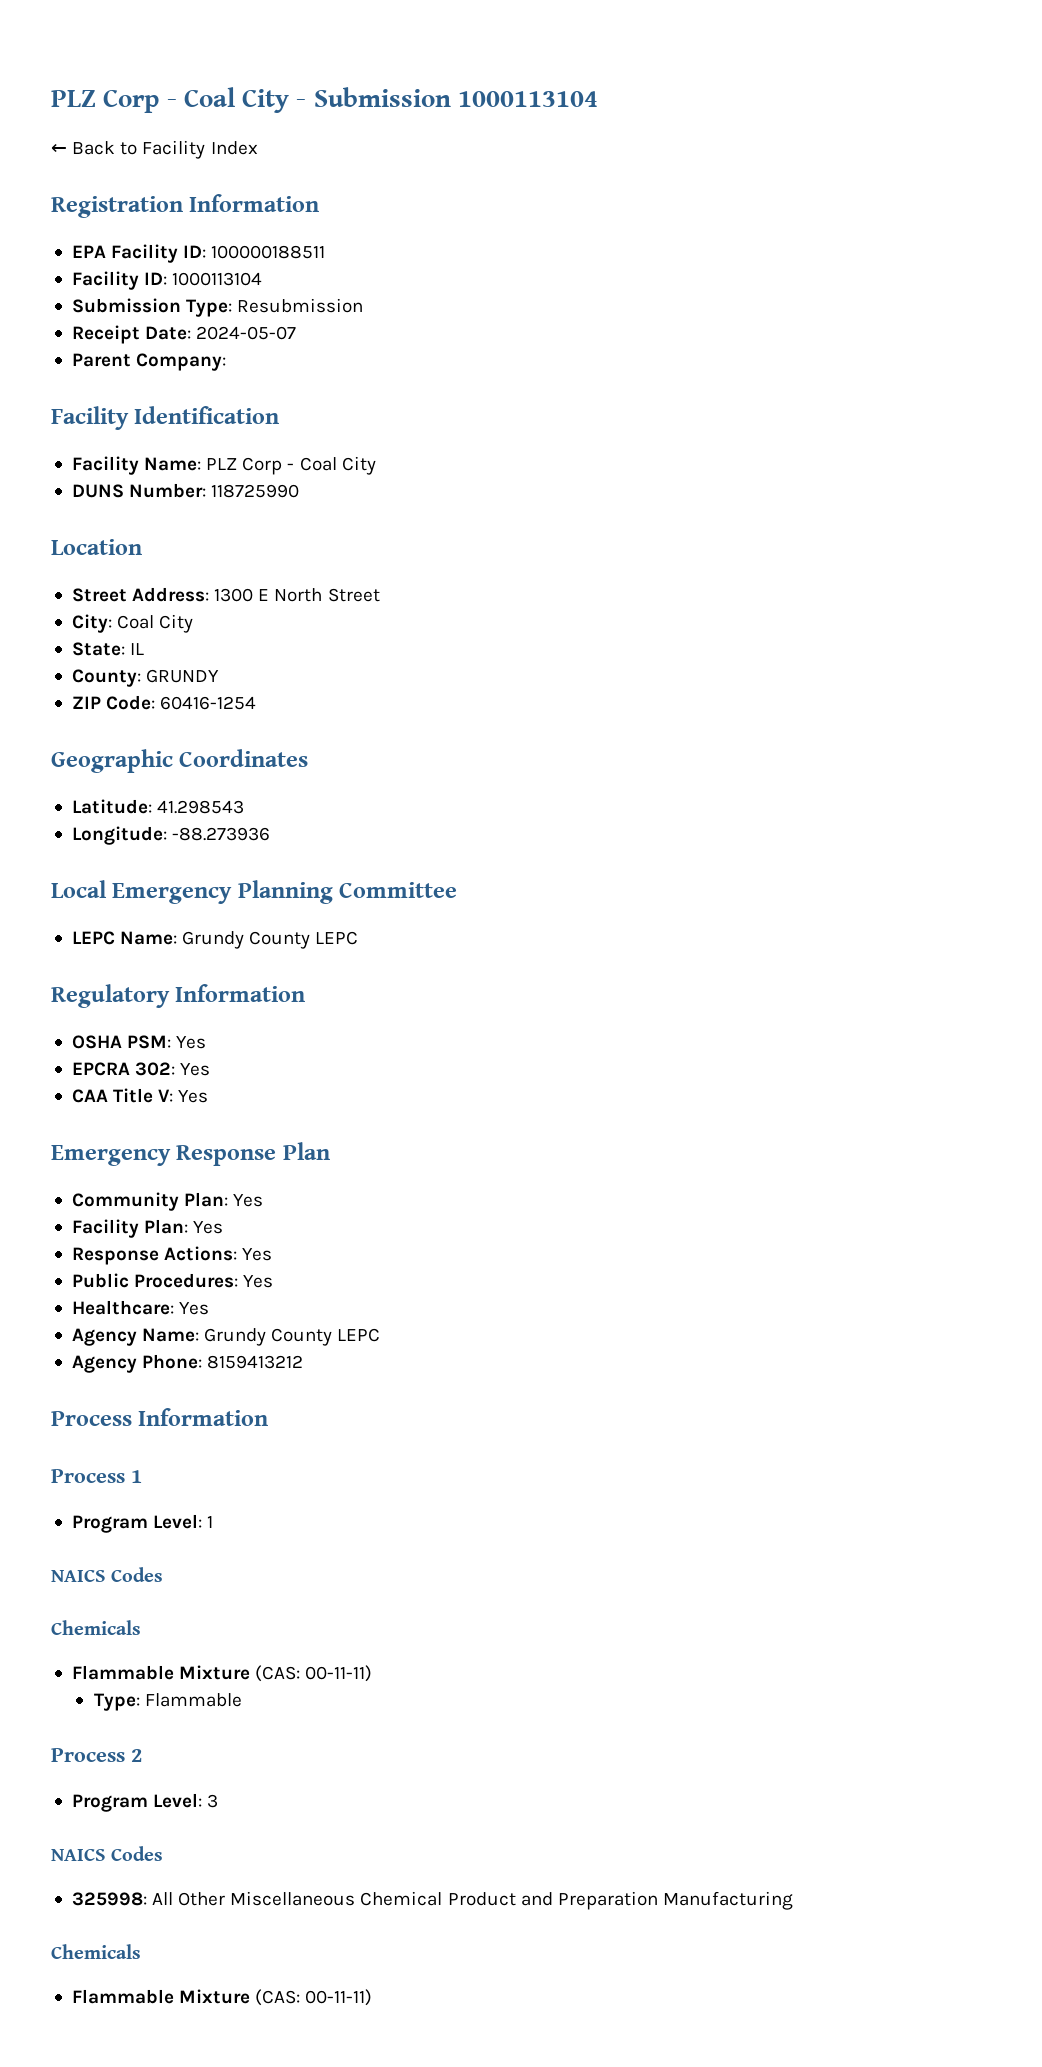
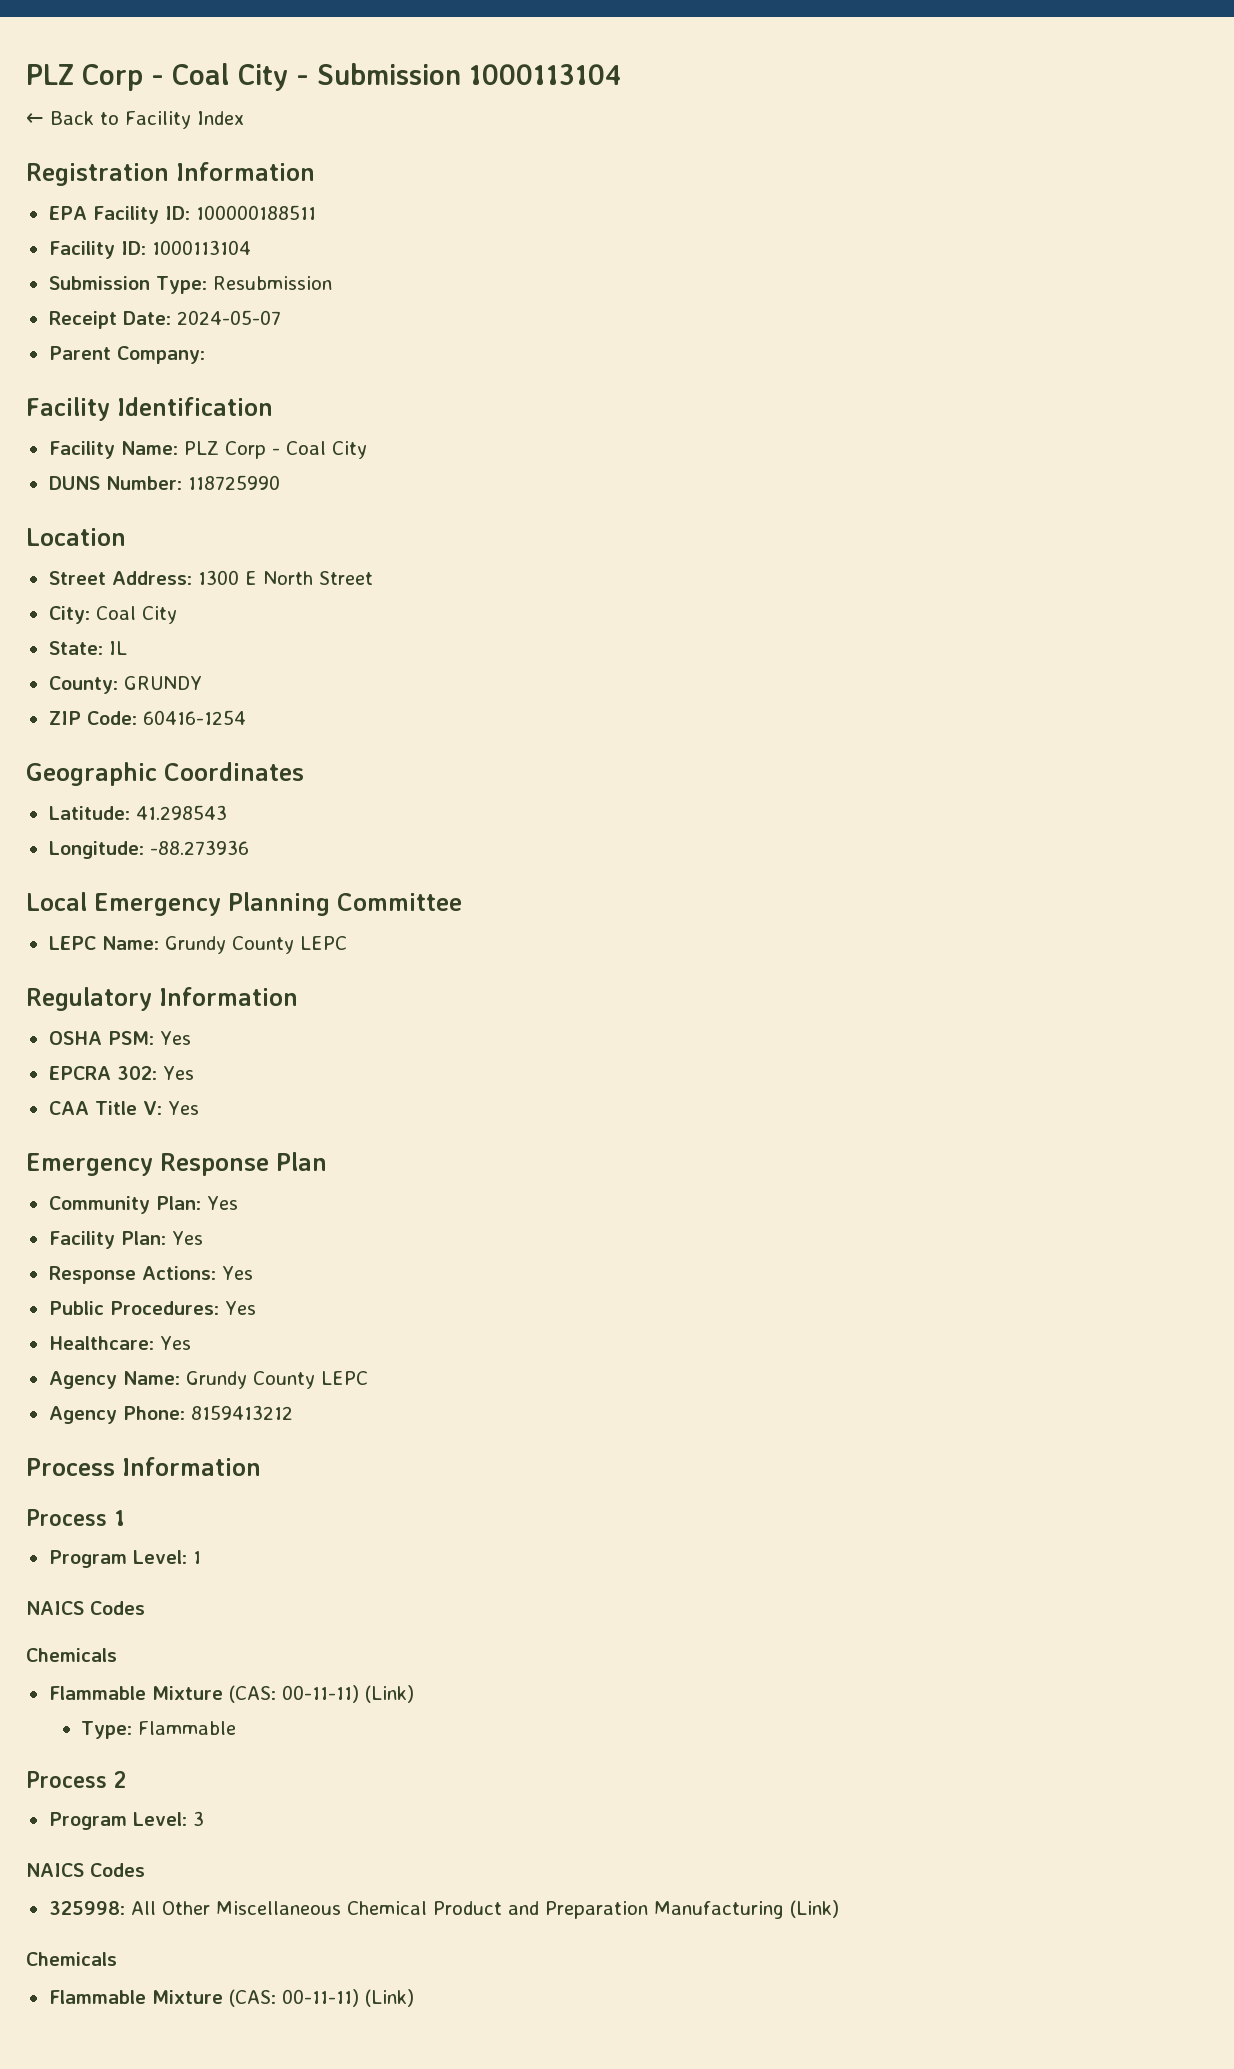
(373, 1673) none -> [364,1685,414,1703] (Link)
[51,1944,141,1959] [71,1989,373,2006] // Chemicals // Flammable Mixture (CAS: 00-11-11) -> [789,1900,839,1918] [26,1952,117,1966] [48,1989,414,2007] (Link) // Chemicals // Flammable Mixture (CAS: 00-11-11) (Link)

